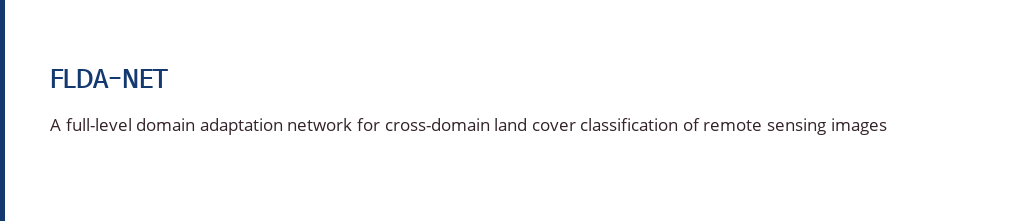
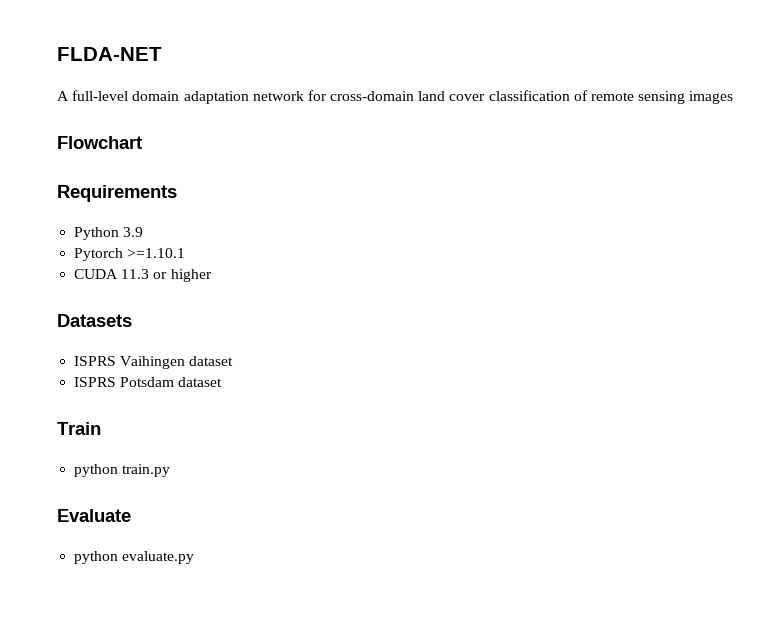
(887, 126) none -> [57,136,142,149] [57,185,177,202] [74,227,144,240] [74,248,186,261] [74,269,212,282] [57,314,132,327] [74,356,234,369] [74,377,223,387] [57,422,101,435] [74,464,171,477] [57,509,131,522] [74,551,195,564] // Flowchart // Requirements // Python 3.9 // Pytorch >=1.10.1 // CUDA 11.3 or higher // Datasets // ISPRS Vaihingen dataset // ISPRS Potsdam dataset // Train // python train.py // Evaluate // python evaluate.py

